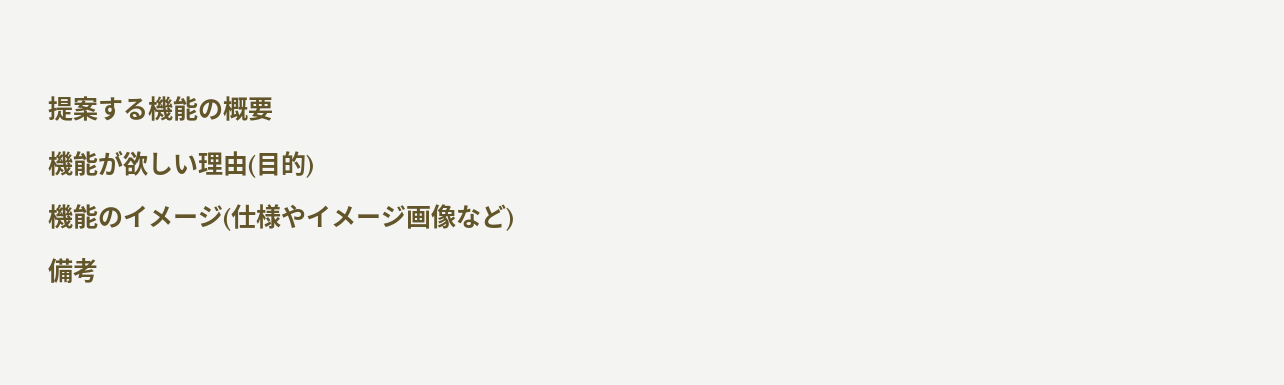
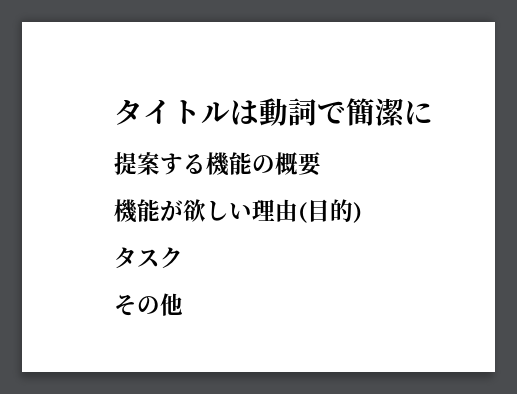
(48, 108) none -> [114,98,433,126] タイトルは動詞で簡潔に //
[48,204,514,231] [48,258,98,283] 機能のイメージ(仕様やイメージ画像など) // 備考 -> [114,247,183,269] [114,293,183,316] タスク // その他

